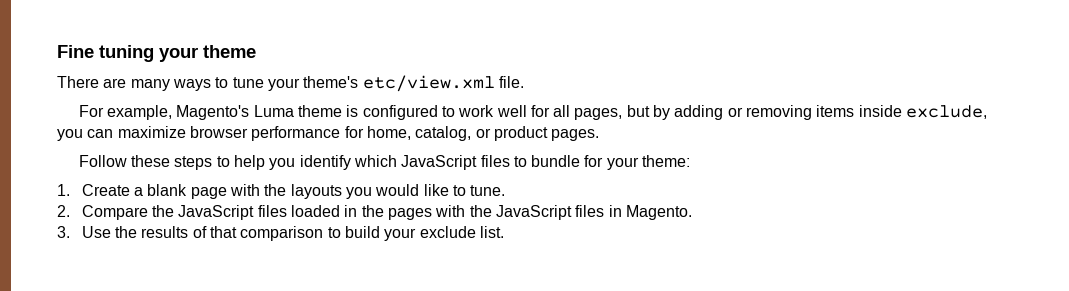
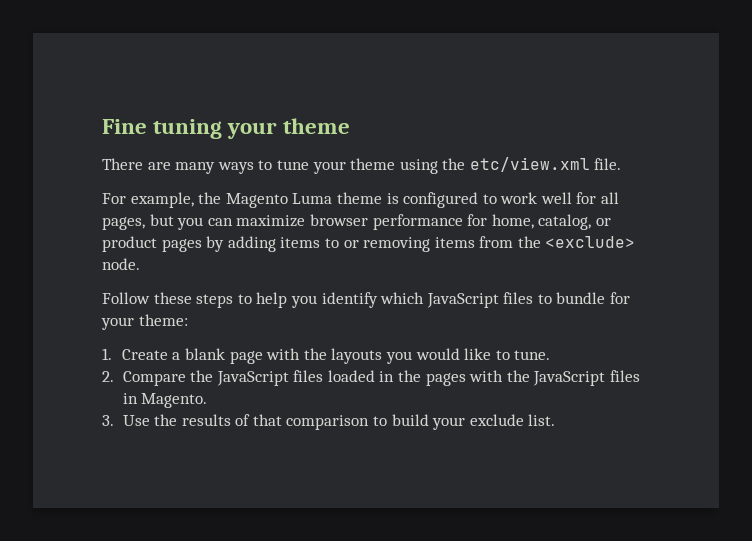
[303,76,359,88] theme's -> [350,158,466,174] theme using the
[176,105,250,120] Magento's -> [198,192,288,208] the Magento
[653,105,988,120] by adding or removing items inside exclude, -> (174, 220) none
[551,129,600,141] pages. -> [161,236,636,252] [102,258,140,270] pages by adding items to or removing items from the <exclude> node.

